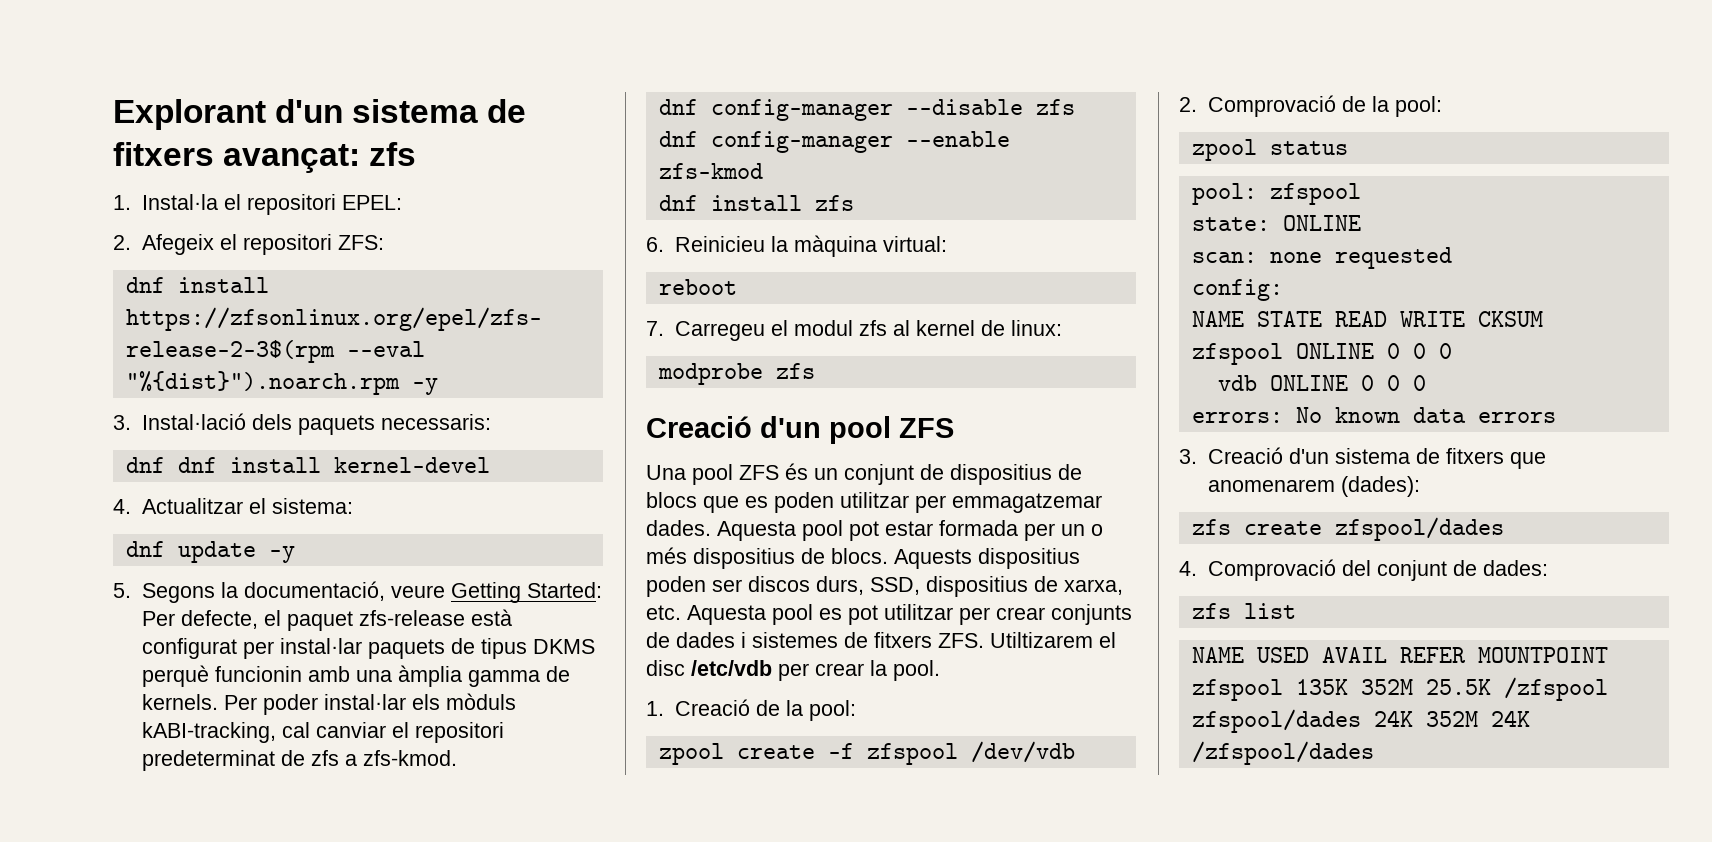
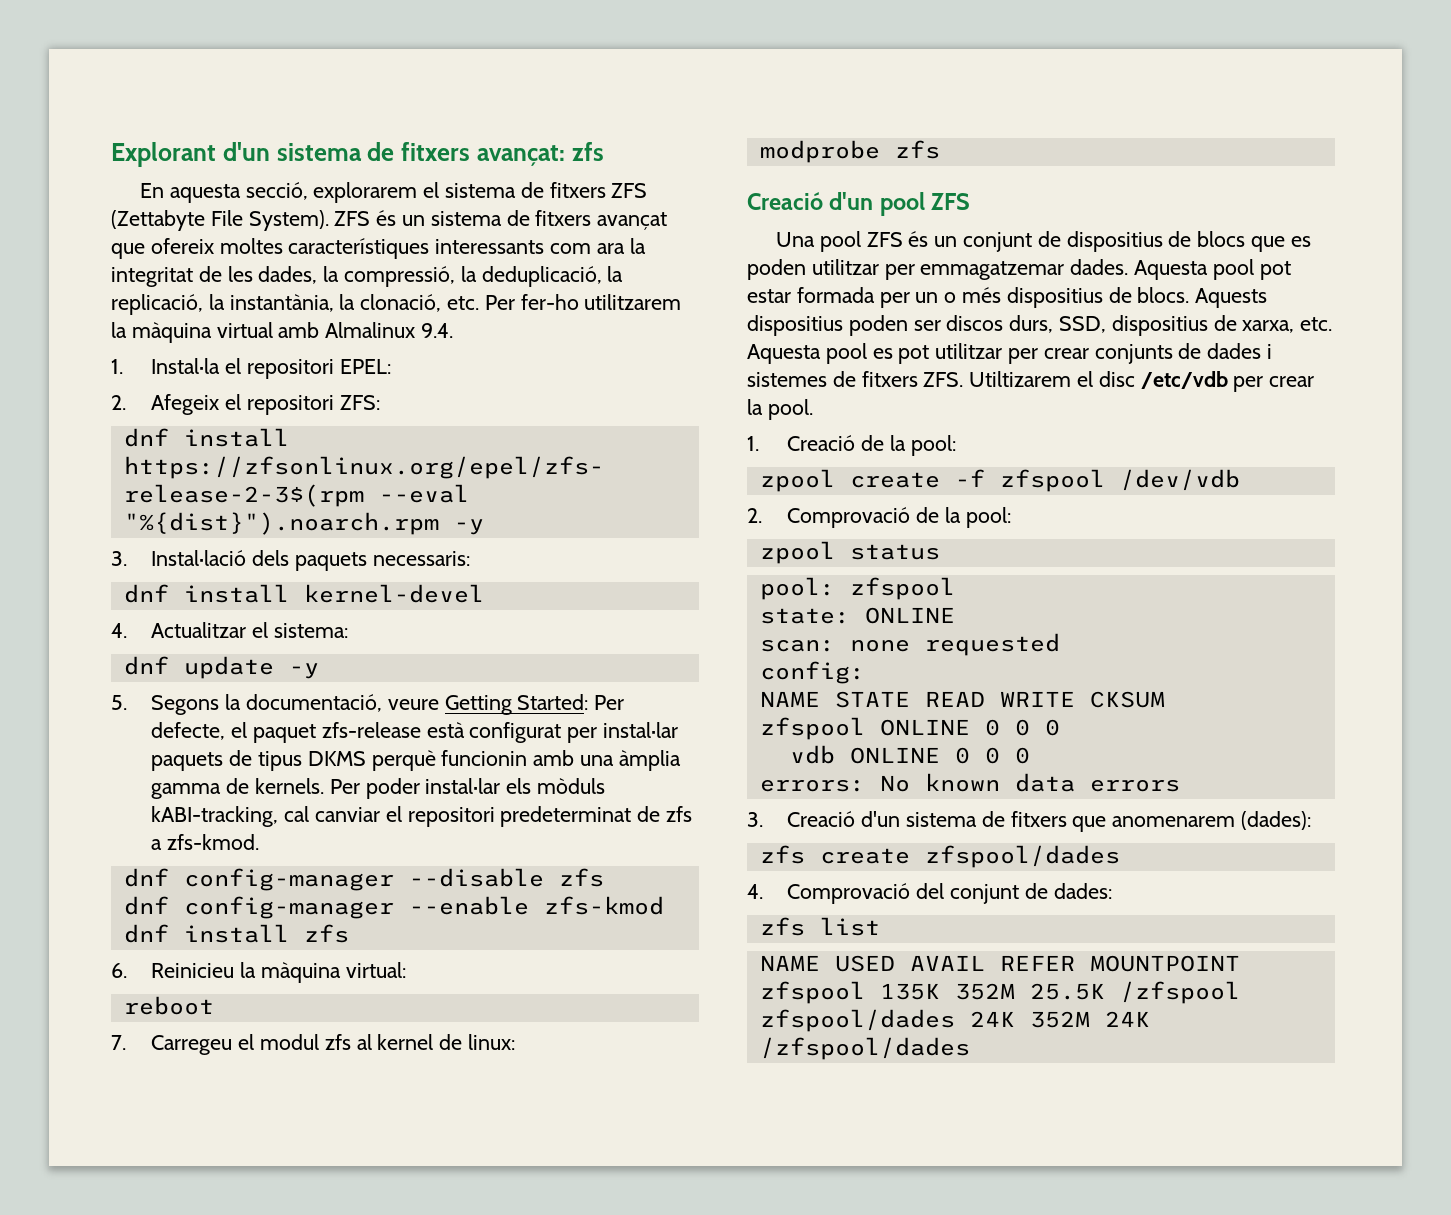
(417, 154) none -> [139,182,648,203] [111,210,668,231] [111,238,646,259] [111,266,624,287] [111,294,682,315] [111,322,454,343] // En aquesta secció, explorarem el sistema de fitxers ZFS (Zettabyte File System). ZFS és un sistema de fitxers avançat que ofereix moltes característiques interessants com ara la integritat de les dades, la compressió, la deduplicació, la replicació, la instantània, la clonació, etc. Per fer-ho utilitzarem la màquina virtual amb Almalinux 9.4.
[177,457,217,473] dnf -> (169, 593) none

